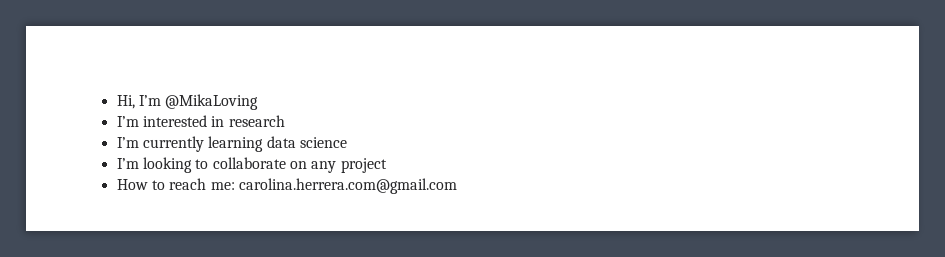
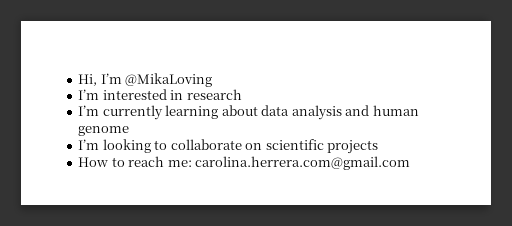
[266,136,347,148] data science -> [221,105,419,120] [78,126,130,136] about data analysis and human genome
[311,158,387,173] any project -> [265,139,379,154] scientific projects

